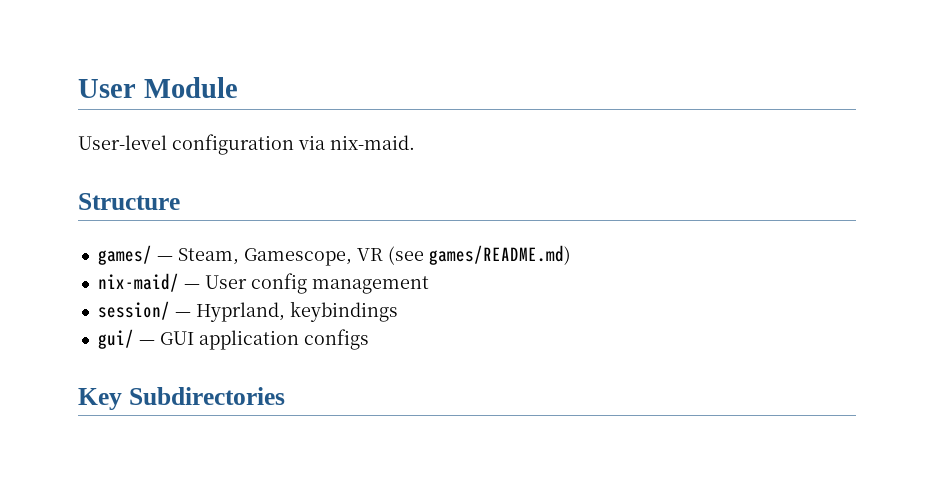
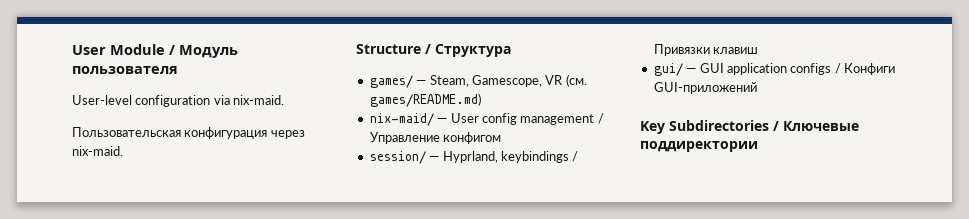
(238, 87) none -> [169,45,238,58] [72,66,178,74] / Модуль пользователя
(415, 142) none -> [72,127,305,139] [72,146,123,156] // Пользовательская конфигурация через nix-maid.
(180, 201) none -> [425,44,511,57] / Структура
[387,246,424,265] (see -> [565,74,587,87] (см.
(429, 285) none -> [597,113,604,124] [369,132,502,144] / Управление конфигом
(398, 311) none -> [572,151,579,162] [653,44,759,56] / Привязки клавиш
(369, 339) none -> [834,63,895,75] [653,82,757,94] / Конфиги GUI-приложений
(285, 396) none -> [773,121,859,131] [640,141,758,152] / Ключевые поддиректории

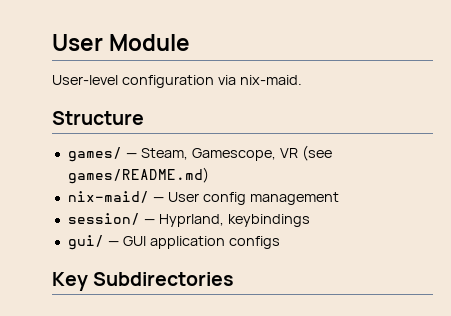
[169,45,238,58] [72,66,178,74] / Модуль пользователя -> (191, 42) none
[72,127,305,139] [72,146,123,156] // Пользовательская конфигурация через nix-maid. -> (302, 80) none
[425,44,511,57] / Структура -> (144, 118) none
[565,74,587,87] (см. -> [301,145,332,161] (see
[597,113,604,124] [369,132,502,144] / Управление конфигом -> (339, 198) none
[572,151,579,162] [653,44,759,56] / Привязки клавиш -> (310, 220) none
[834,63,895,75] [653,82,757,94] / Конфиги GUI-приложений -> (280, 242) none
[773,121,859,131] [640,141,758,152] / Ключевые поддиректории -> (235, 279) none

